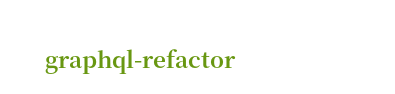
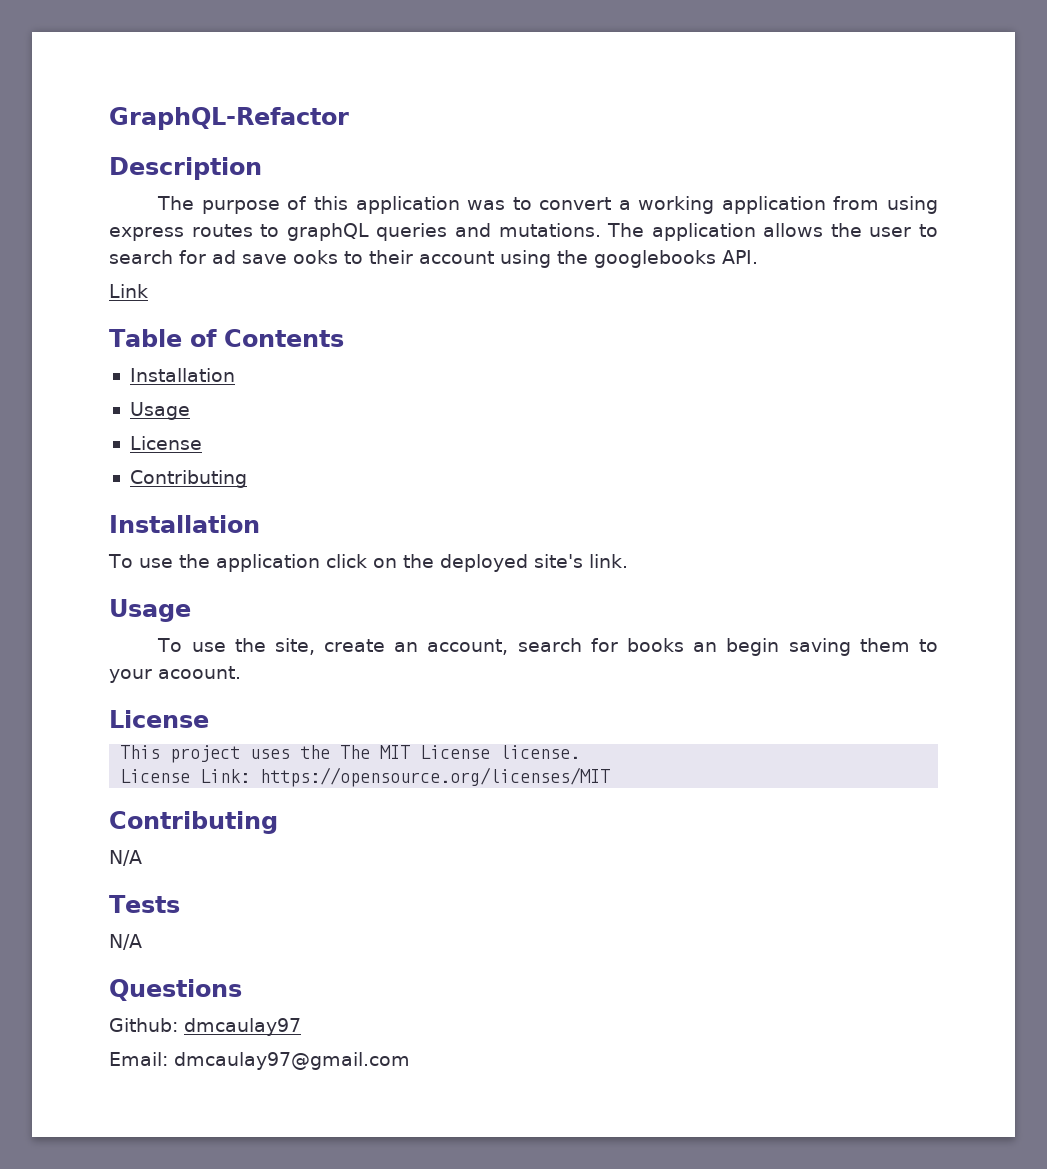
[45,49,236,74] graphql-refactor -> [109,107,349,130] [109,157,262,180] [157,196,939,214] [109,223,939,241] [109,250,758,268] [109,284,148,298] [109,329,344,347] [129,368,235,382] [129,402,190,420] [129,436,202,450] [129,470,247,488] [109,515,260,533] [108,554,628,572] [109,599,191,622] [157,638,939,656] [109,666,241,683] [109,710,209,728] [120,745,581,763] [120,767,611,787] [109,811,278,834] [109,850,142,866] [109,895,180,913] [109,934,142,950] [109,979,242,1001] [109,1018,301,1036] [109,1052,410,1070] GraphQL-Refactor // Description // The purpose of this application was to convert a working application from using express routes to graphQL queries and mutations. The application allows the user to search for ad save ooks to their account using the googlebooks API. // Link // Table of Contents // Installation // Usage // License // Contributing // Installation // To use the application click on the deployed site's link. // Usage // To use the site, create an account, search for books an begin saving them to your acoount. // License // This project uses the The MIT License license. // License Link: https://opensource.org/licenses/MIT // Contributing // N/A // Tests // N/A // Questions // Github: dmcaulay97 // Email: dmcaulay97@gmail.com

